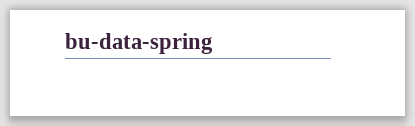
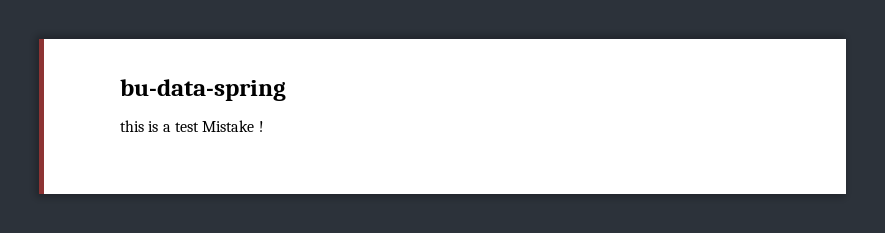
(213, 43) none -> [120,120,264,132] // this is a test Mistake !

